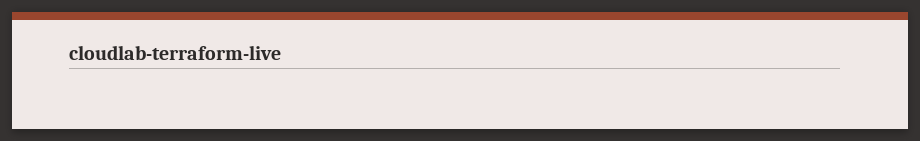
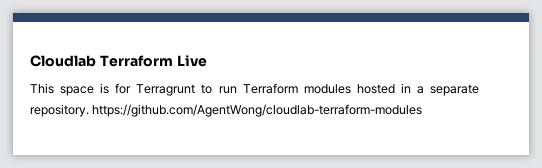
[69,45,281,60] cloudlab-terraform-live -> [30,55,207,67] [30,83,479,96] [30,104,423,117] Cloudlab Terraform Live // This space is for Terragrunt to run Terraform modules hosted in a separate repository. https://github.com/AgentWong/cloudlab-terraform-modules

